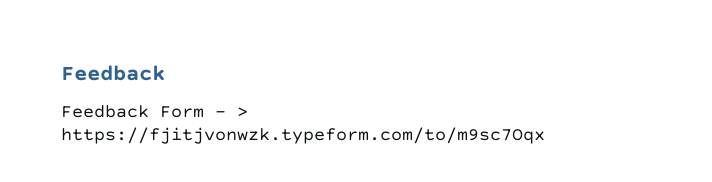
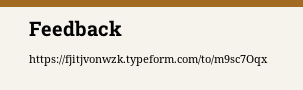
[61,105,248,118] Feedback Form - > -> (122, 28) none

